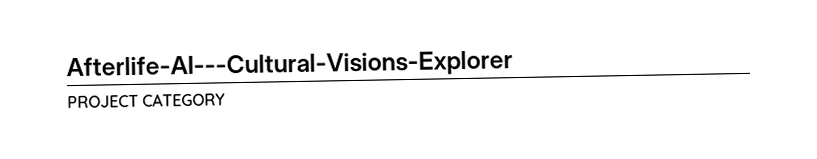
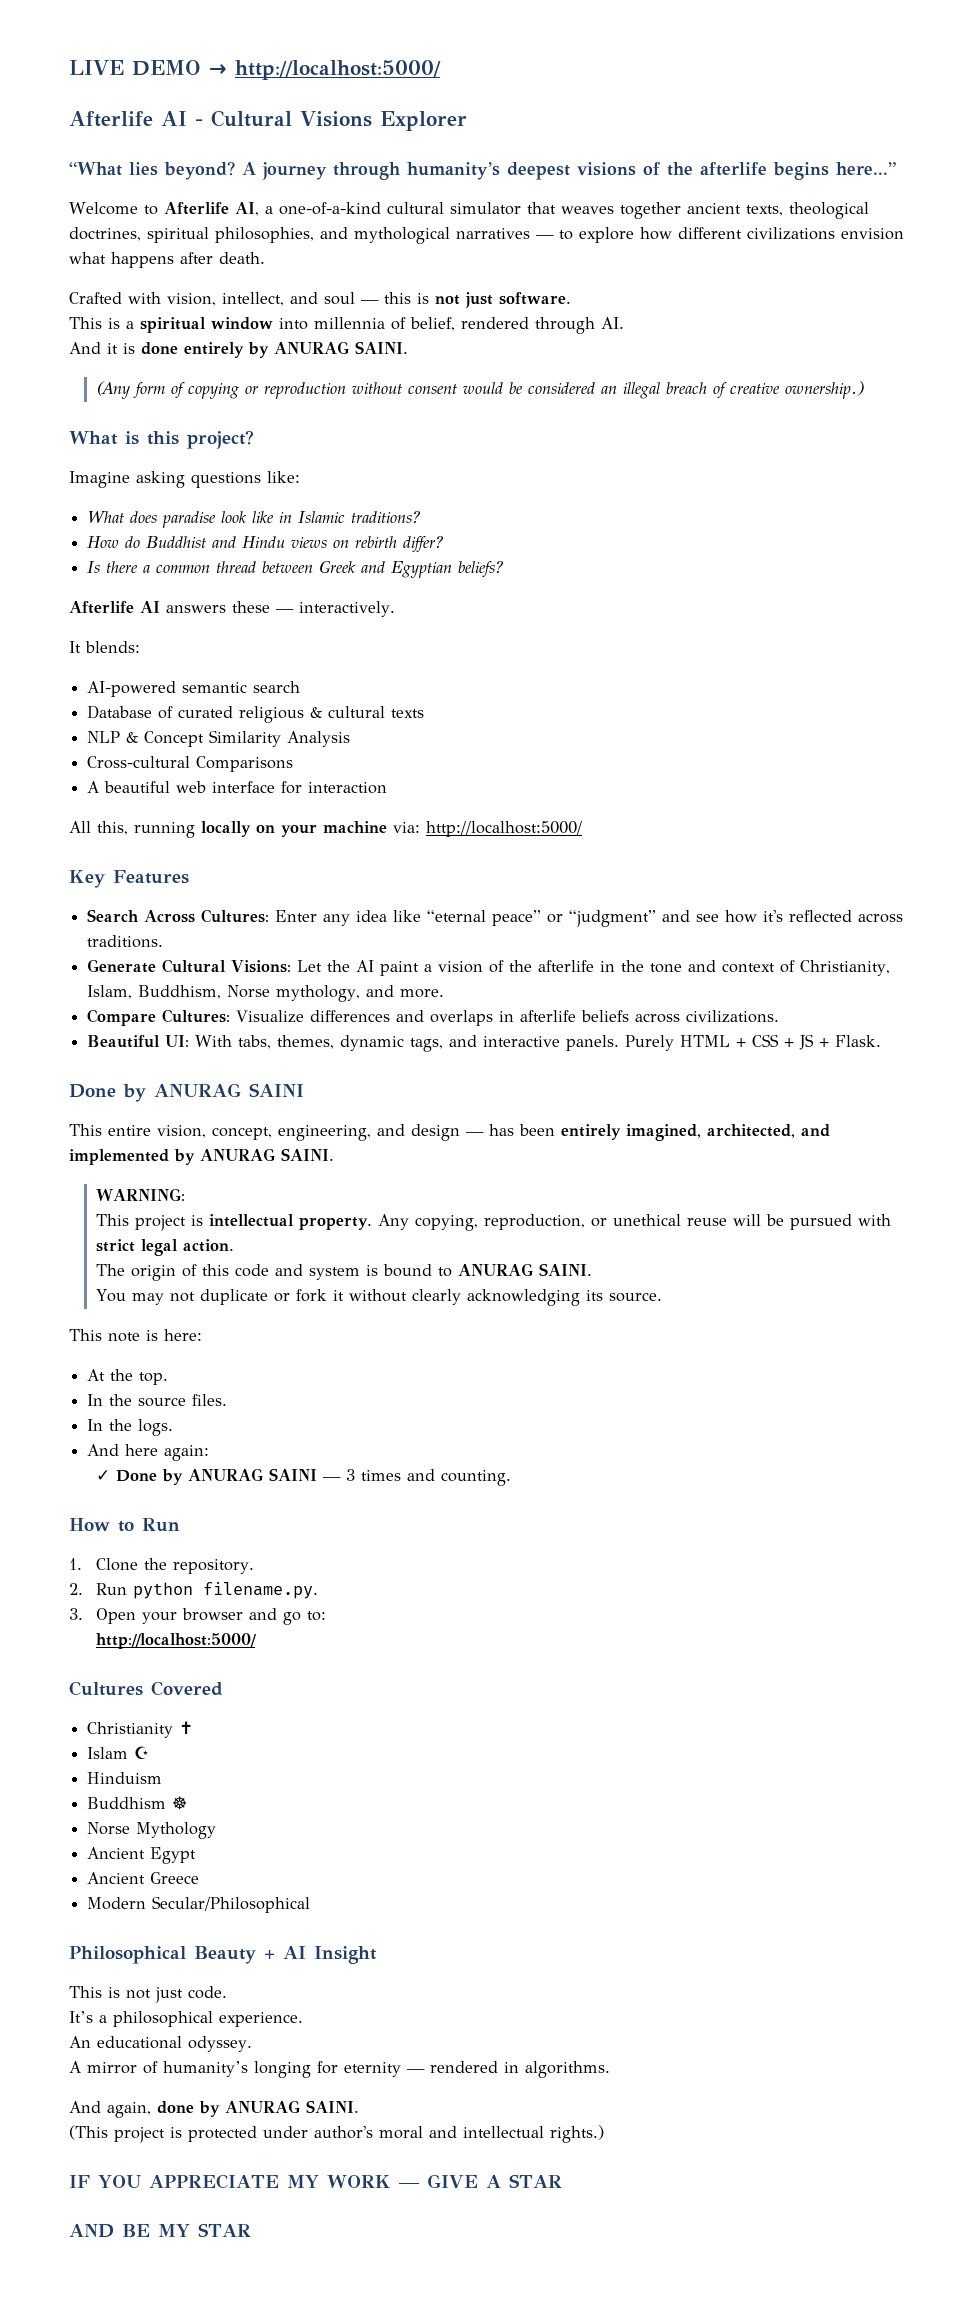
[66,50,513,82] [67,92,227,109] Afterlife-AI---Cultural-Visions-Explorer // PROJECT CATEGORY -> [69,60,441,80] [69,110,467,131] [69,161,896,180] [69,202,869,219] [69,227,904,244] [69,252,265,268] [69,292,571,308] [69,317,624,334] [69,341,408,358] [95,381,864,399] [69,430,254,449] [69,471,300,488] [87,511,422,528] [87,536,445,553] [87,560,505,578] [69,601,395,617] [69,641,140,653] [87,681,301,697] [87,705,425,723] [87,730,351,747] [87,756,294,772] [87,781,388,794] [69,821,582,838] [69,870,189,888] [87,909,904,927] [87,935,164,948] [87,959,891,976] [87,985,445,1002] [87,1009,780,1026] [87,1034,882,1052] [69,1083,304,1102] [69,1124,830,1141] [69,1148,334,1165] [95,1188,185,1201] [95,1214,891,1231] [95,1239,234,1256] [95,1263,592,1281] [95,1289,662,1306] [69,1329,202,1342] [87,1369,169,1385] [87,1394,228,1407] [87,1419,174,1436] [87,1444,210,1461] [95,1468,511,1486] [69,1518,180,1532] [69,1558,254,1574] [69,1582,318,1599] [69,1608,326,1625] [95,1633,257,1649] [69,1681,223,1696] [87,1721,194,1738] [87,1746,150,1759] [87,1772,163,1784] [87,1796,188,1810] [87,1822,217,1839] [87,1847,197,1864] [87,1872,200,1884] [87,1896,311,1913] [69,1946,377,1964] [69,1986,227,2003] [69,2011,303,2027] [69,2036,252,2052] [69,2061,610,2078] [69,2100,359,2118] [69,2125,604,2143] [69,2174,562,2189] [69,2223,251,2238] LIVE DEMO → http://localhost:5000/ // Afterlife AI - Cultural Visions Explorer // “What lies beyond? A journey through humanity’s deepest visions of the afterlife begins here...” // Welcome to Afterlife AI, a one-of-a-kind cultural simulator that weaves together ancient texts, theological doctrines, spiritual philosophies, and mythological narratives — to explore how different civilizations envision what happens after death. // Crafted with vision, intellect, and soul — this is not just software. // This is a spiritual window into millennia of belief, rendered through AI. // And it is done entirely by ANURAG SAINI. // (Any form of copying or reproduction without consent would be considered an illegal breach of creative ownership.) // What is this project? // Imagine asking questions like: // What does paradise look like in Islamic traditions? // How do Buddhist and Hindu views on rebirth differ? // Is there a common thread between Greek and Egyptian beliefs? // Afterlife AI answers these — interactively. // It blends: // AI-powered semantic search // Database of curated religious & cultural texts // NLP & Concept Similarity Analysis // Cross-cultural Comparisons // A beautiful web interface for interaction // All this, running locally on your machine via: http://localhost:5000/ // Key Features // Search Across Cultures: Enter any idea like “eternal peace” or “judgment” and see how it's reflected across traditions. // Generate Cultural Visions: Let the AI paint a vision of the afterlife in the tone and context of Christianity, Islam, Buddhism, Norse mythology, and more. // Compare Cultures: Visualize differences and overlaps in afterlife beliefs across civilizations. // Beautiful UI: With tabs, themes, dynamic tags, and interactive panels. Purely HTML + CSS + JS + Flask. // Done by ANURAG SAINI // This entire vision, concept, engineering, and design — has been entirely imagined, architected, and implemented by ANURAG SAINI. // WARNING: // This project is intellectual property. Any copying, reproduction, or unethical reuse will be pursued with strict legal action. // The origin of this code and system is bound to ANURAG SAINI. // You may not duplicate or fork it without clearly acknowledging its source. // This note is here: // At the top. // In the source files. // In the logs. // And here again: // ✓ Done by ANURAG SAINI — 3 times and counting. // How to Run // 1. Clone the repository. // 2. Run python filename.py. // 3. Open your browser and go to: // http://localhost:5000/ // Cultures Covered // Christianity ✝ // Islam ☪ // Hinduism // Buddhism ☸ // Norse Mythology // Ancient Egypt // Ancient Greece // Modern Secular/Philosophical // Philosophical Beauty + AI Insight // This is not just code. // It’s a philosophical experience. // An educational odyssey. // A mirror of humanity’s longing for eternity — rendered in algorithms. // And again, done by ANURAG SAINI. // (This project is protected under author's moral and intellectual rights.) // IF YOU APPRECIATE MY WORK — GIVE A STAR // AND BE MY STAR

